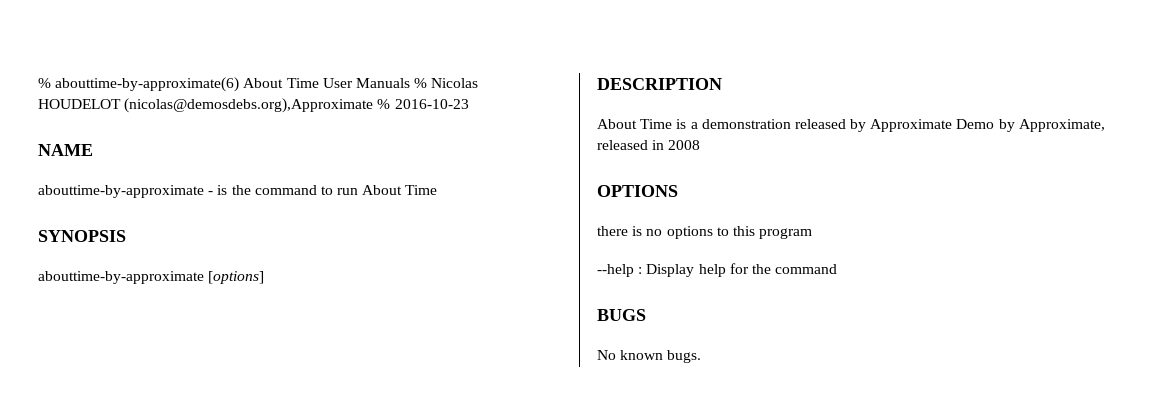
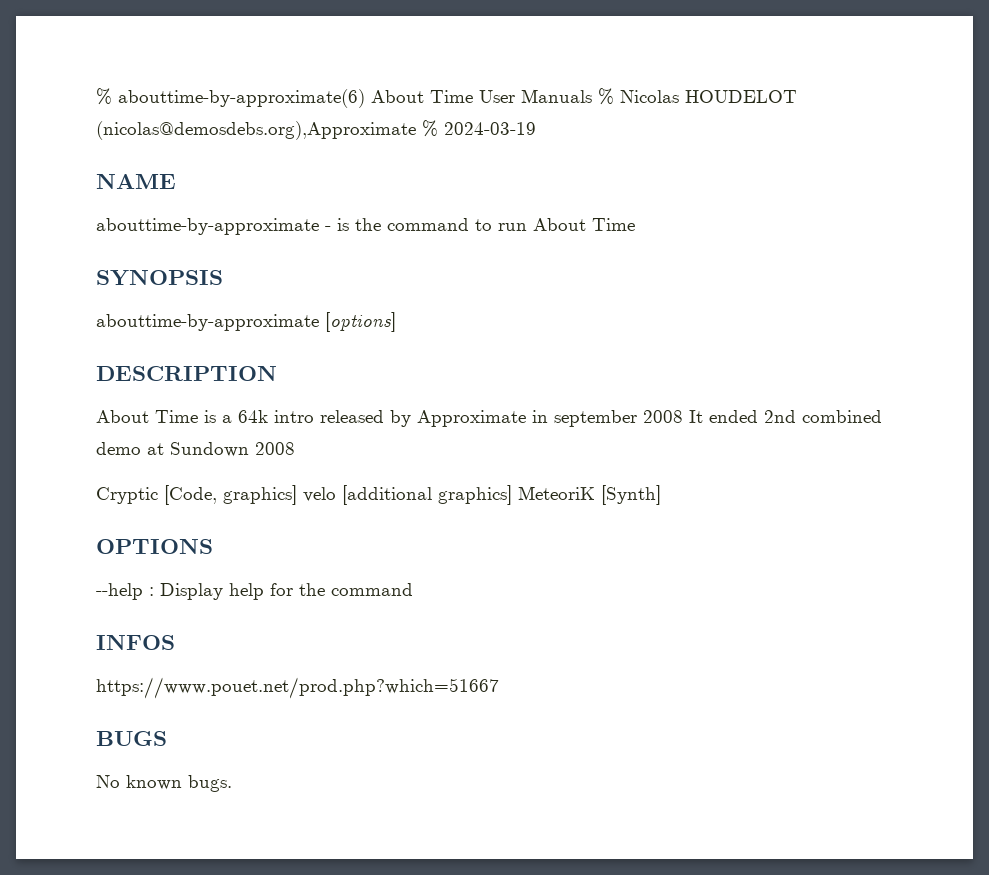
[394,99,469,109] 2016-10-23 -> [444,122,536,135] 2024-03-19
[701,119,791,129] demonstration -> [238,410,314,423] 64k intro
[956,119,1105,132] [597,140,701,150] [597,185,678,197] [597,226,813,239] Demo by Approximate, released in 2008 // OPTIONS // there is no options to this program -> [532,410,882,427] [96,442,295,457] [96,485,661,505] [96,539,213,554] in september 2008 It ended 2nd combined demo at Sundown 2008 // Cryptic [Code, graphics] velo [additional graphics] MeteoriK [Synth] // OPTIONS
(838, 269) none -> [96,635,175,650] [96,677,499,699] // INFOS // https://www.pouet.net/prod.php?which=51667

